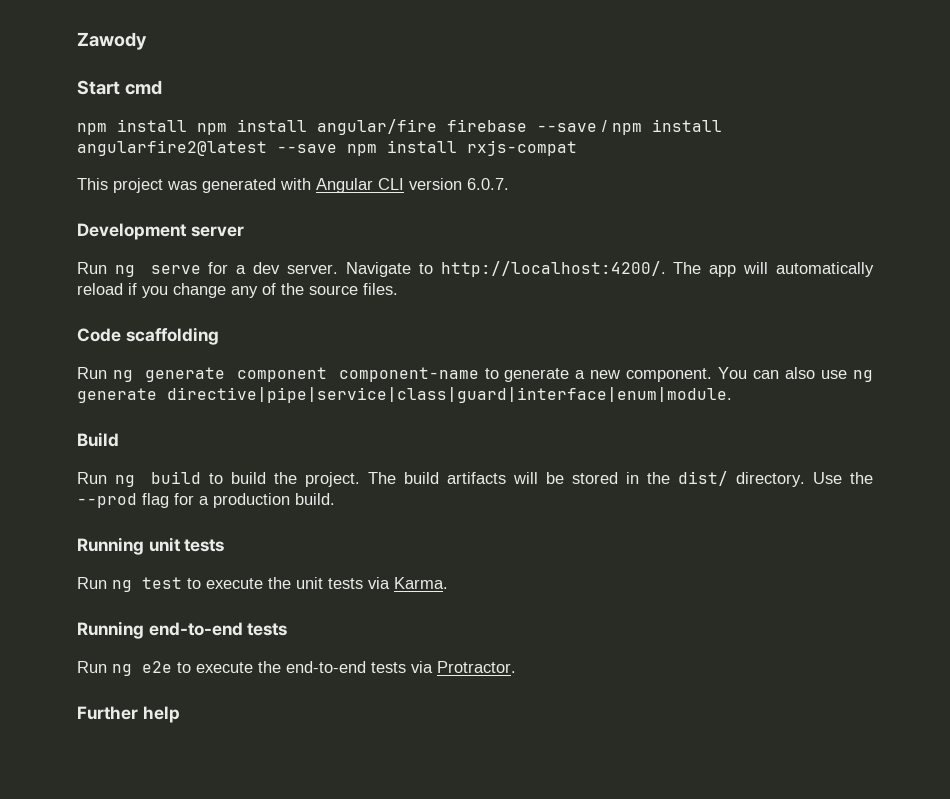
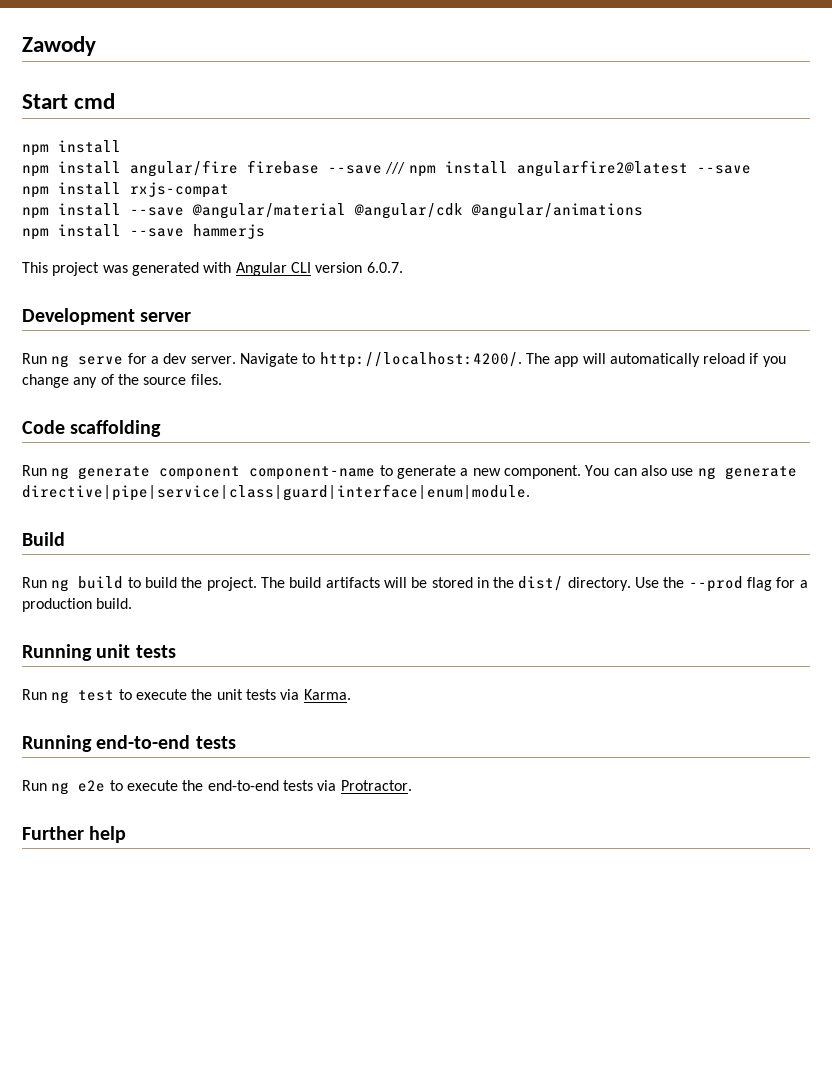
(187, 125) none -> (121, 146) //
[602,120,607,132] / -> [385,162,406,174] ///
(337, 148) none -> (751, 169) //
(577, 148) none -> [22,203,643,219] [22,224,265,240] // npm install --save @angular/material @angular/cdk @angular/animations // npm install --save hammerjs

